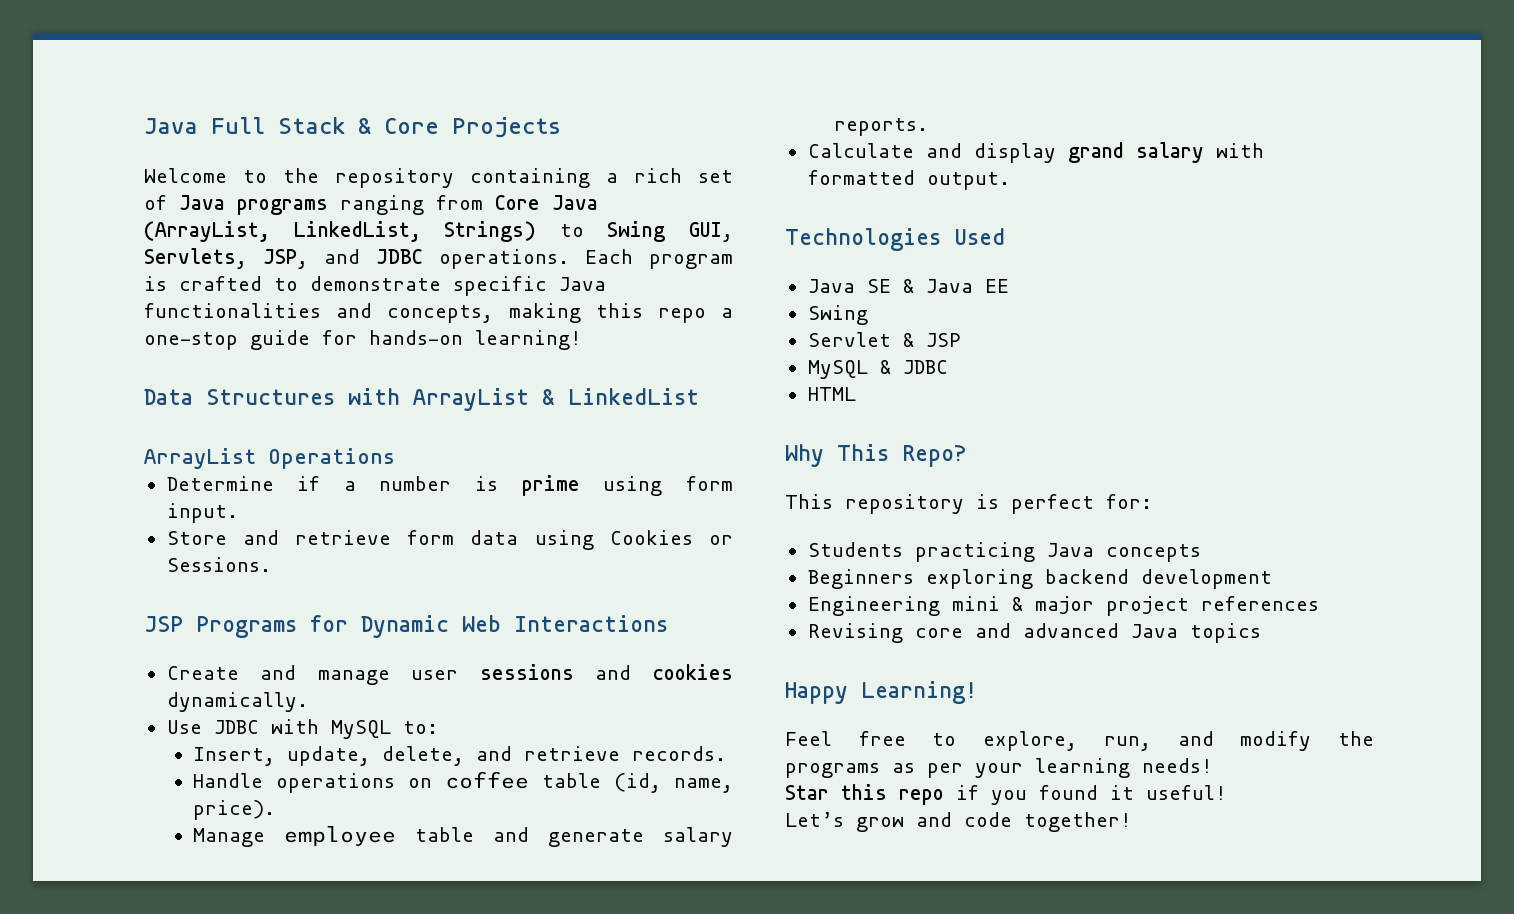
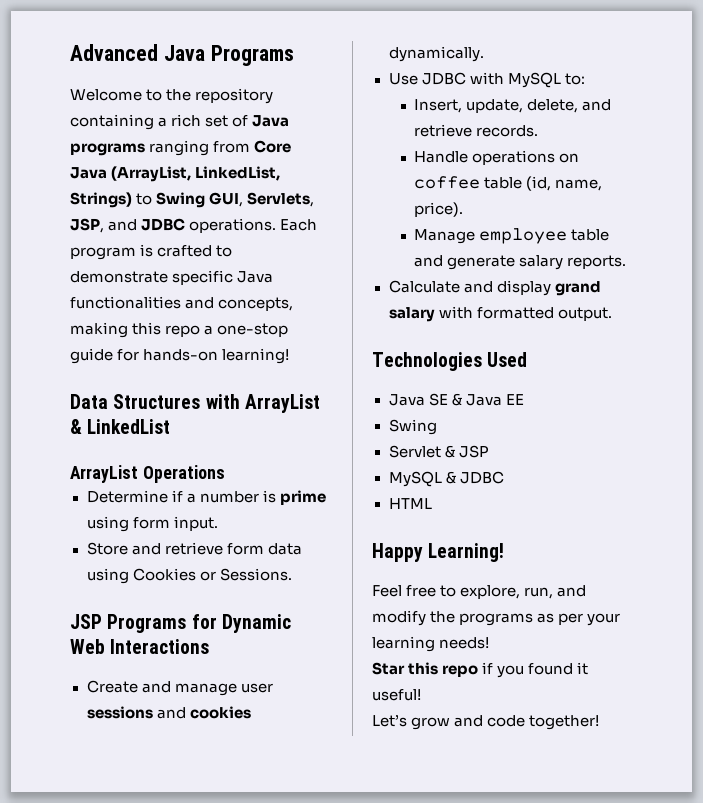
[144,117,561,138] Java Full Stack & Core Projects -> [70,44,294,66] Advanced Java Programs
[785,444,966,467] [785,494,1152,514] [807,542,1201,562] [807,569,1272,589] [807,596,1319,616] [807,623,1261,643] // Why This Repo? // This repository is perfect for: // Students practicing Java concepts // Beginners exploring backend development // Engineering mini & major project references // Revising core and advanced Java topics -> (432, 503) none

